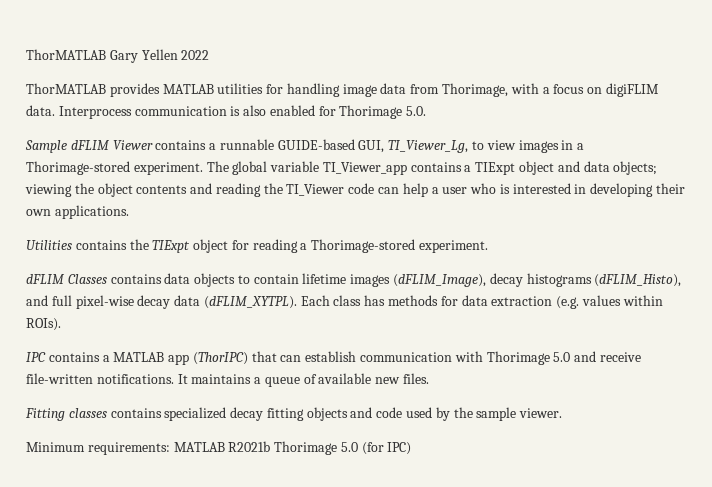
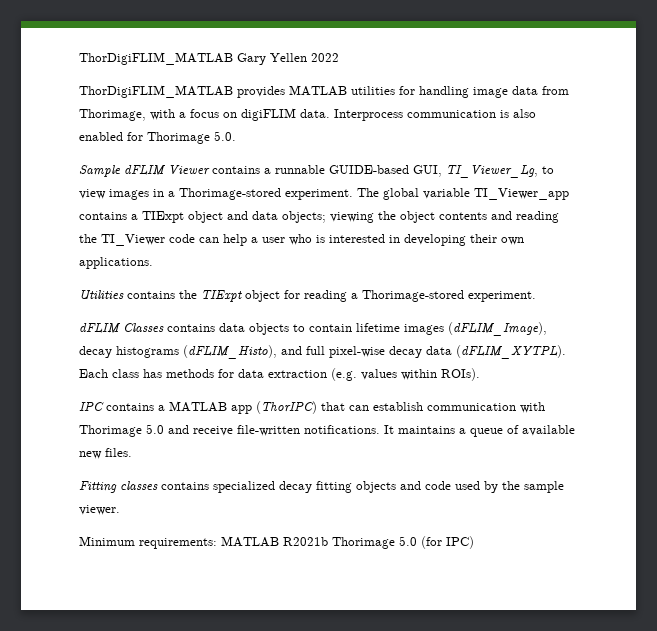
[26,49,106,60] ThorMATLAB -> [79,52,233,65] ThorDigiFLIM_MATLAB
[26,83,106,94] ThorMATLAB -> [79,85,233,98] ThorDigiFLIM_MATLAB

